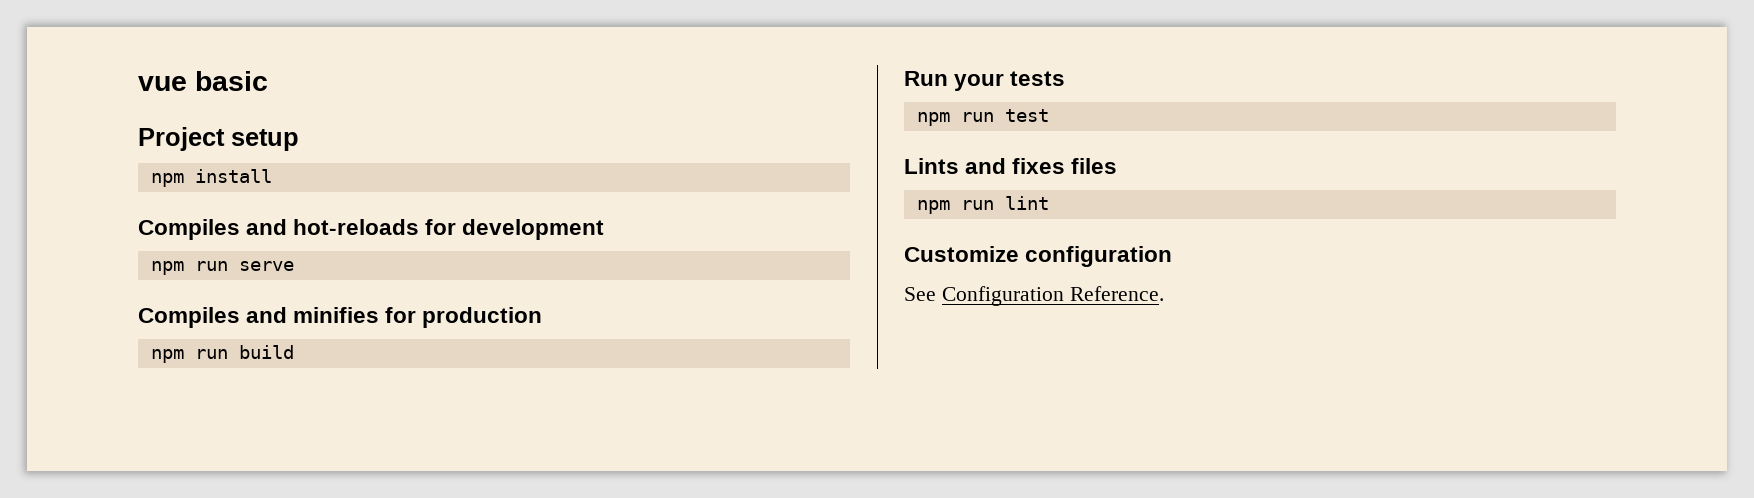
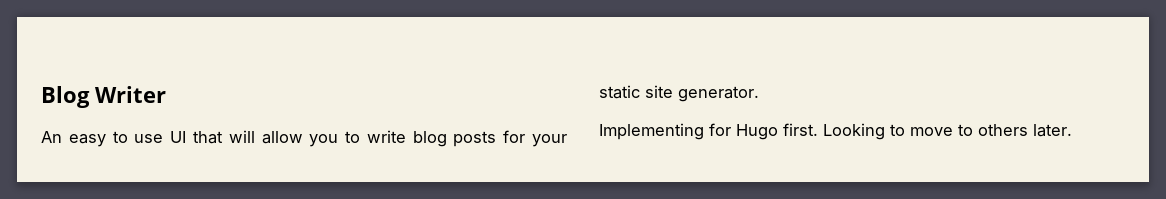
[138,71,268,91] [138,127,299,151] [150,169,272,187] [138,219,605,240] [150,261,294,275] [138,307,543,328] [150,345,294,363] [904,71,1066,91] [916,109,1049,126] [904,158,1118,174] [916,196,1049,214] [904,246,1173,267] [904,286,1164,306] vue basic // Project setup // npm install // Compiles and hot-reloads for development // npm run serve // Compiles and minifies for production // npm run build // Run your tests // npm run test // Lints and fixes files // npm run lint // Customize configuration // See Configuration Reference. -> [41,86,166,108] [41,130,567,147] [599,85,759,102] [599,123,1072,140] Blog Writer // An easy to use UI that will allow you to write blog posts for your static site generator. // Implementing for Hugo first. Looking to move to others later.

